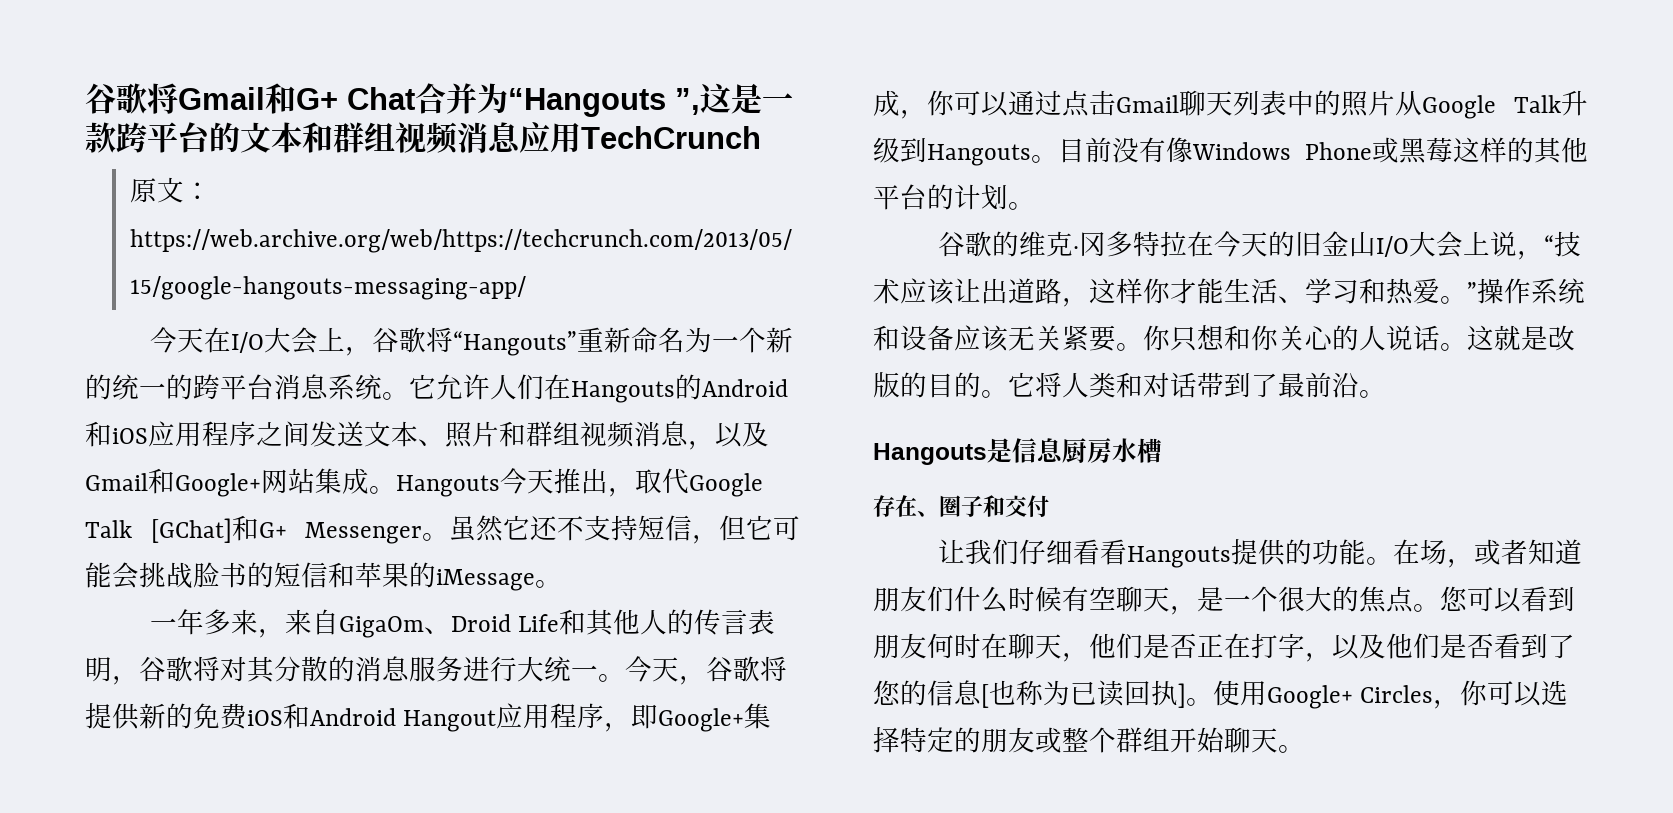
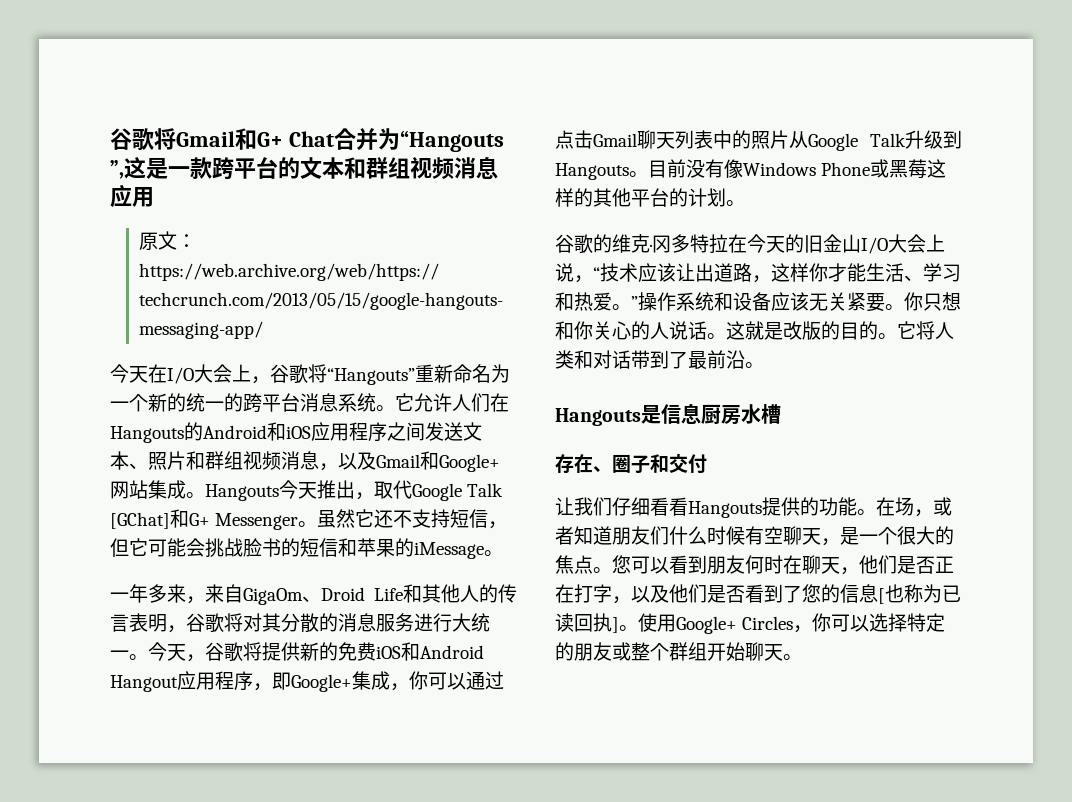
[581,126,761,149] TechCrunch -> (154, 197) none

